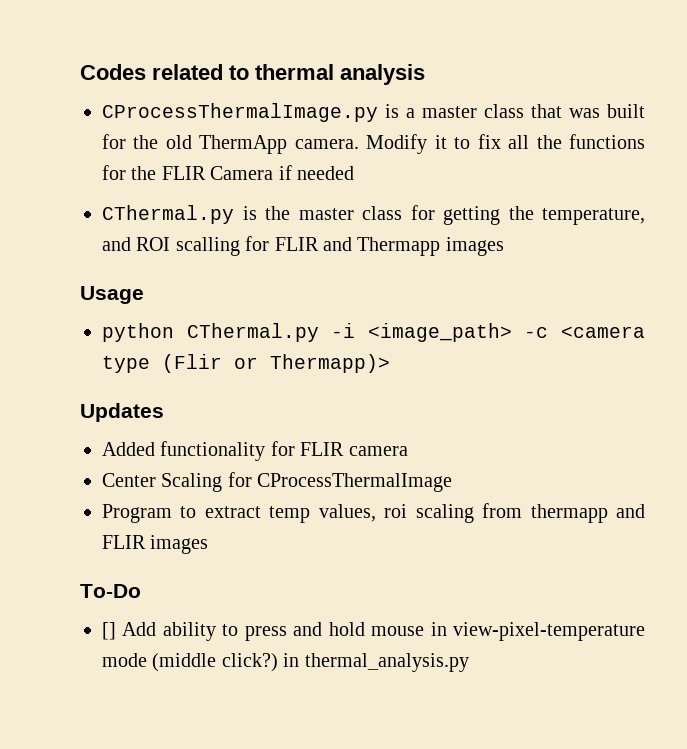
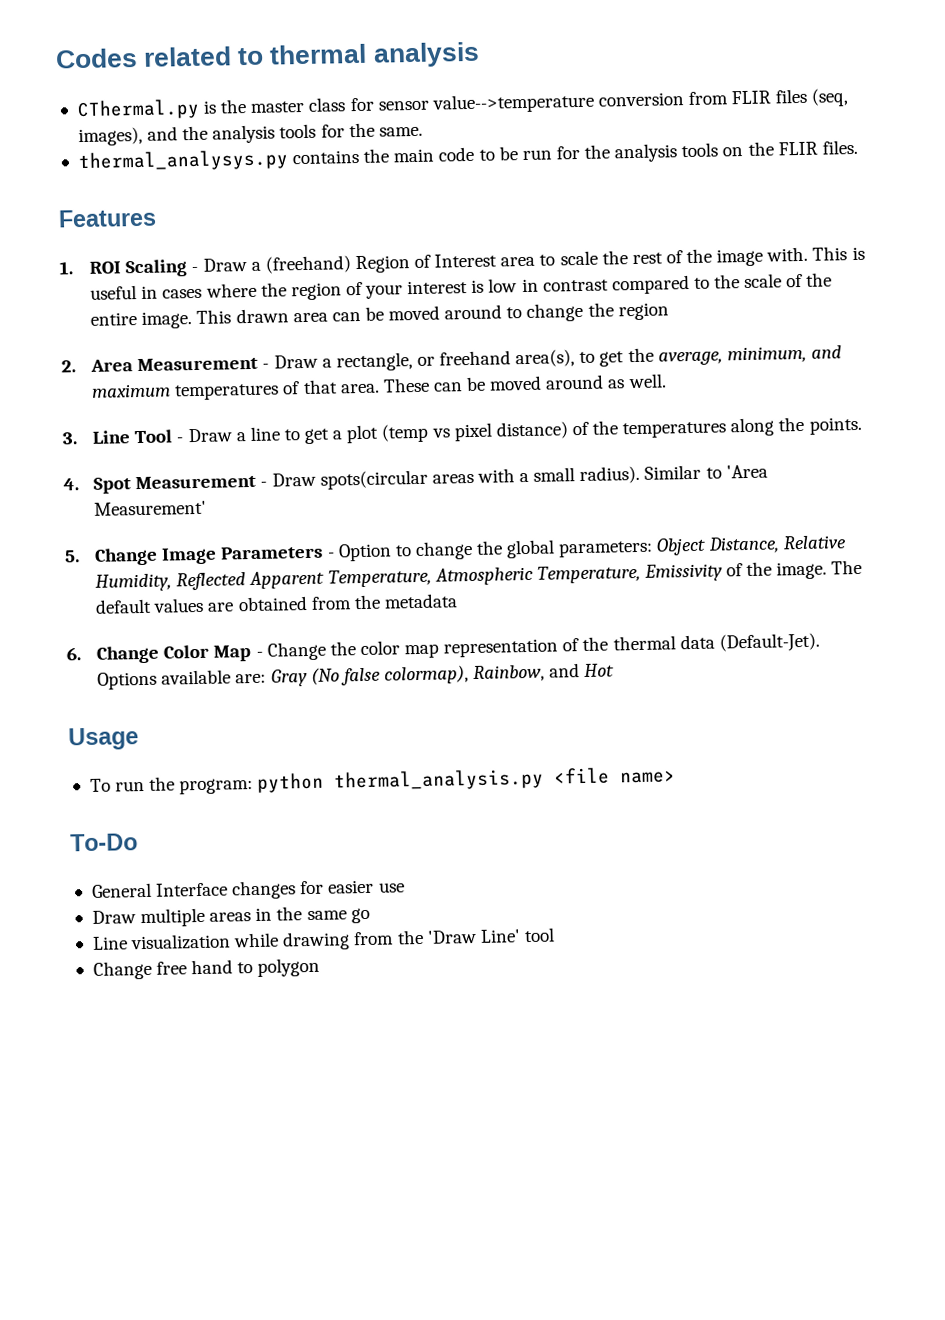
[102,103,645,122] [102,134,645,154] [102,165,354,180] // CProcessThermalImage.py is a master class that was built for the old ThermApp camera. Modify it to fix all the functions for the FLIR Camera if needed -> (480, 54) none
[443,206,645,225] [102,236,504,256] [80,286,144,304] [102,323,645,342] [102,354,390,373] [80,403,164,422] [102,441,408,461] [102,472,453,492] [102,503,646,523] [102,535,209,554] [80,584,141,598] [102,622,645,641] [102,653,469,672] getting the temperature, and ROI scalling for FLIR and Thermapp images // Usage // python CThermal.py -i <image_path> -c <camera type (Flir or Thermapp)> // Updates // Added functionality for FLIR camera // Center Scaling for CProcessThermalImage // Program to extract temp values, roi scaling from thermapp and FLIR images // To-Do // [] Add ability to press and hold mouse in view-pixel-temperature mode (middle click?) in thermal_analysis.py -> [377,88,850,114] [77,122,423,147] [77,139,858,173] [58,208,157,228] [59,246,865,278] [90,272,833,301] [90,302,669,329] [61,345,842,373] [91,373,667,401] [62,416,862,445] [63,464,768,494] [94,500,208,516] [64,535,847,566] [95,559,863,592] [95,593,458,614] [66,632,820,664] [97,663,615,690] [68,727,139,751] [89,767,677,795] [70,833,138,852] [91,879,405,900] [91,906,370,928] [91,927,555,951] [92,957,321,980] sensor value-->temperature conversion from FLIR files (seq, images), and the analysis tools for the same. // thermal_analysys.py contains the main code to be run for the analysis tools on the FLIR files. // Features // 1. ROI Scaling - Draw a (freehand) Region of Interest area to scale the rest of the image with. This is useful in cases where the region of your interest is low in contrast compared to the scale of the entire image. This drawn area can be moved around to change the region // 2. Area Measurement - Draw a rectangle, or freehand area(s), to get the average, minimum, and maximum temperatures of that area. These can be moved around as well. // 3. Line Tool - Draw a line to get a plot (temp vs pixel distance) of the temperatures along the points. // 4. Spot Measurement - Draw spots(circular areas with a small radius). Similar to 'Area Measurement' // 5. Change Image Parameters - Option to change the global parameters: Object Distance, Relative Humidity, Reflected Apparent Temperature, Atmospheric Temperature, Emissivity of the image. The default values are obtained from the metadata // 6. Change Color Map - Change the color map representation of the thermal data (Default-Jet). Options available are: Gray (No false colormap), Rainbow, and Hot // Usage // To run the program: python thermal_analysis.py <file name> // To-Do // General Interface changes for easier use // Draw multiple areas in the same go // Line visualization while drawing from the 'Draw Line' tool // Change free hand to polygon

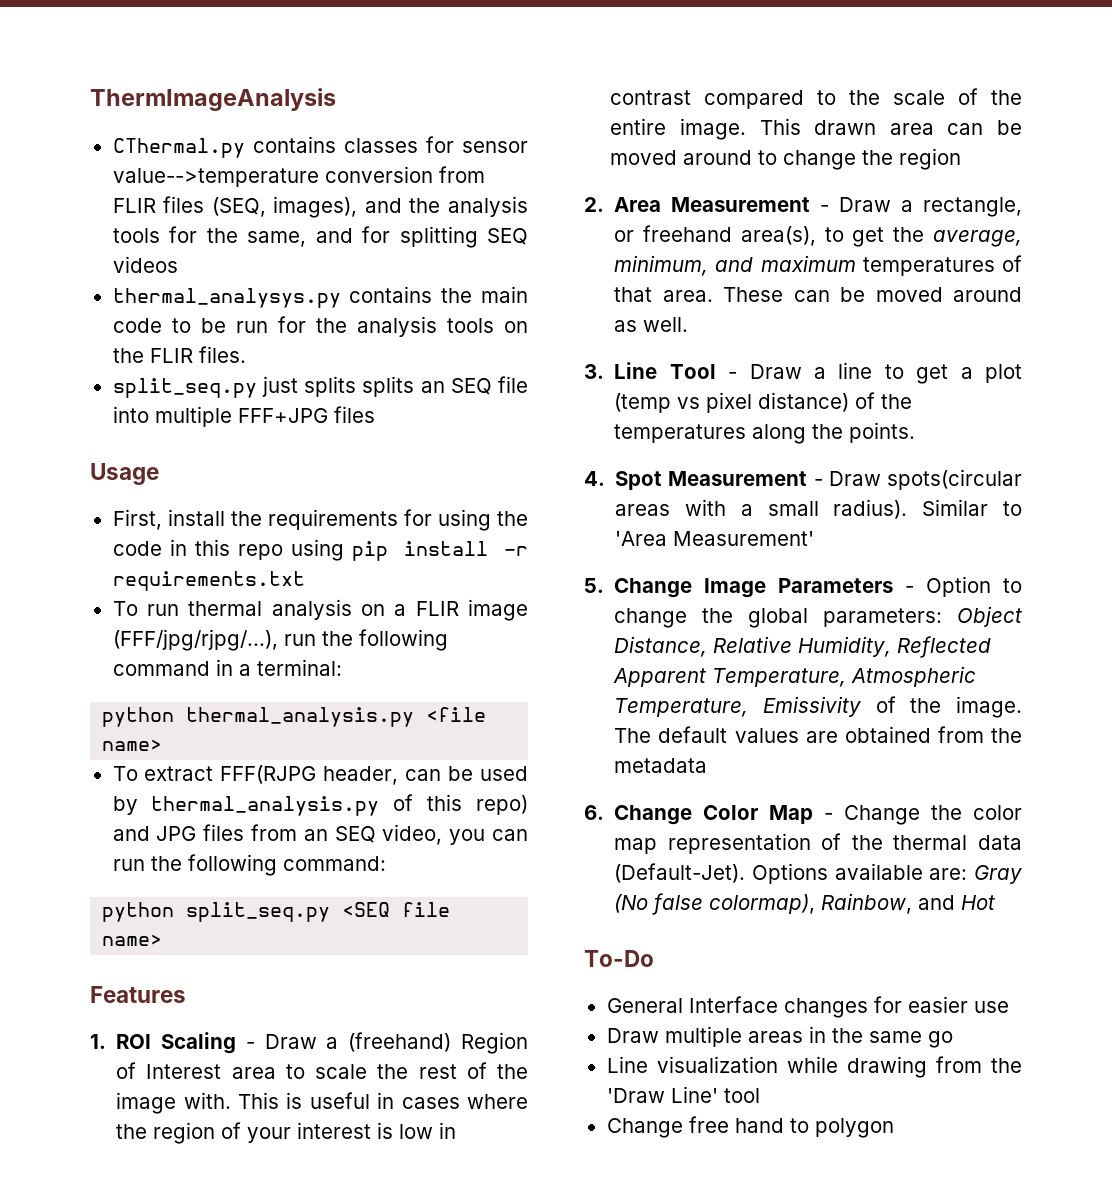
[55,41,480,69] [76,97,347,121] Codes related to thermal analysis // CThermal.py is the master class -> [90,88,336,111] [112,136,418,158] ThermImageAnalysis // CThermal.py contains classes
[811,88,850,107] (seq, -> [211,197,266,217] (SEQ,
[378,126,423,137] same. -> [247,226,528,248] [112,256,178,273] same, and for splitting SEQ videos
(858, 147) none -> [112,376,528,398] [112,406,375,427] [90,463,159,485] [112,509,528,531] [112,539,528,561] [112,571,305,591] [112,599,529,621] [112,629,448,651] [112,659,342,676] [102,707,487,727] [102,739,163,751] [112,765,528,785] [112,794,528,816] [112,824,528,845] [112,854,386,876] [102,902,451,922] [102,934,163,946] // split_seq.py just splits splits an SEQ file into multiple FFF+JPG files // Usage // First, install the requirements for using the code in this repo using pip install -r requirements.txt // To run thermal analysis on a FLIR image (FFF/jpg/rjpg/...), run the following command in a terminal: // python thermal_analysis.py <file name> // To extract FFF(RJPG header, can be used by thermal_analysis.py of this repo) and JPG files from an SEQ video, you can run the following command: // python split_seq.py <SEQ file name>
[68,727,139,751] [89,767,677,795] // Usage // To run the program: python thermal_analysis.py <file name> -> (996, 902) none

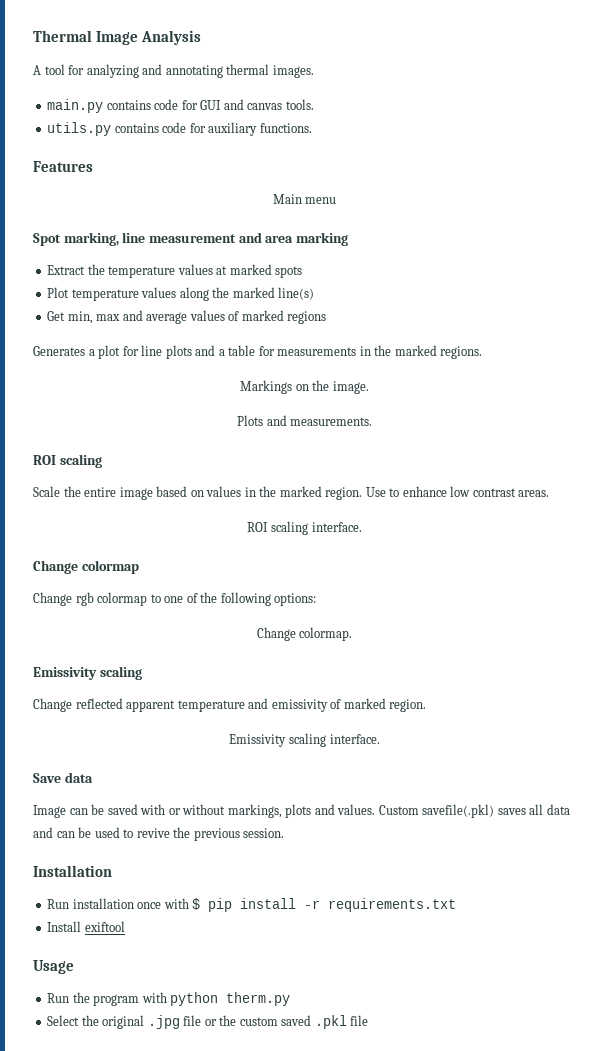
[90,88,336,111] [112,136,528,158] [112,166,485,187] [112,196,528,218] [112,226,528,248] [112,256,178,273] [112,286,528,308] [112,316,528,337] [112,346,246,363] [112,376,528,398] [112,406,375,427] [90,463,159,485] [112,509,528,531] [112,539,528,561] [112,571,305,591] [112,599,529,621] [112,629,448,651] [112,659,342,676] [102,707,487,727] [102,739,163,751] [112,765,528,785] [112,794,528,816] [112,824,528,845] [112,854,386,876] [102,902,451,922] [102,934,163,946] [90,986,186,1003] [90,1032,528,1054] [116,1062,528,1079] [116,1092,528,1114] [116,1122,457,1144] [610,88,1022,109] [610,118,1022,140] [610,148,962,170] [584,197,1022,217] [614,225,1022,247] [614,255,1022,276] [614,287,1022,302] [614,317,689,332] [584,362,1022,384] [614,392,913,413] [614,422,916,444] [584,469,1022,490] [615,499,1022,519] [615,531,815,546] [584,576,1022,598] [614,606,1022,628] [614,636,992,658] [613,666,977,687] [614,696,1022,718] [614,726,1022,743] [614,758,708,773] [584,805,1022,825] [614,833,1022,854] [614,863,1022,884] [614,893,996,915] [584,950,654,967] [606,996,1009,1018] [606,1026,953,1048] [606,1056,1022,1078] [606,1086,760,1103] [606,1116,894,1138] ThermImageAnalysis // CThermal.py contains classes for sensor value-->temperature conversion from FLIR files (SEQ, images), and the analysis tools for the same, and for splitting SEQ videos // thermal_analysys.py contains the main code to be run for the analysis tools on the FLIR files. // split_seq.py just splits splits an SEQ file into multiple FFF+JPG files // Usage // First, install the requirements for using the code in this repo using pip install -r requirements.txt // To run thermal analysis on a FLIR image (FFF/jpg/rjpg/...), run the following command in a terminal: // python thermal_analysis.py <file name> // To extract FFF(RJPG header, can be used by thermal_analysis.py of this repo) and JPG files from an SEQ video, you can run the following command: // python split_seq.py <SEQ file name> // Features // 1. ROI Scaling - Draw a (freehand) Region of Interest area to scale the rest of the image with. This is useful in cases where the region of your interest is low in contrast compared to the scale of the entire image. This drawn area can be moved around to change the region // 2. Area Measurement - Draw a rectangle, or freehand area(s), to get the average, minimum, and maximum temperatures of that area. These can be moved around as well. // 3. Line Tool - Draw a line to get a plot (temp vs pixel distance) of the temperatures along the points. // 4. Spot Measurement - Draw spots(circular areas with a small radius). Similar to 'Area Measurement' // 5. Change Image Parameters - Option to change the global parameters: Object Distance, Relative Humidity, Reflected Apparent Temperature, Atmospheric Temperature, Emissivity of the image. The default values are obtained from the metadata // 6. Change Color Map - Change the color map representation of the thermal data (Default-Jet). Options available are: Gray (No false colormap), Rainbow, and Hot // To-Do // General Interface changes for easier use // Draw multiple areas in the same go // Line visualization while drawing from the 'Draw Line' tool // Change free hand to polygon -> [33,30,202,45] [33,64,314,78] [47,99,314,113] [47,122,312,136] [33,161,93,172] [272,194,337,204] [33,232,348,246] [47,264,303,278] [47,287,315,301] [47,310,327,324] [33,345,483,359] [240,380,369,394] [236,415,373,426] [33,454,102,468] [33,486,550,500] [247,521,362,535] [33,560,139,574] [33,592,317,606] [256,627,353,641] [33,666,142,680] [33,698,427,712] [229,733,380,747] [33,772,93,783] [33,804,570,818] [33,827,285,841] [33,865,112,877] [47,898,457,912] [47,921,125,932] [33,960,74,974] [47,992,291,1006] [47,1015,369,1029] Thermal Image Analysis // A tool for analyzing and annotating thermal images. // main.py contains code for GUI and canvas tools. // utils.py contains code for auxiliary functions. // Features // Main menu // Spot marking, line measurement and area marking // Extract the temperature values at marked spots // Plot temperature values along the marked line(s) // Get min, max and average values of marked regions // Generates a plot for line plots and a table for measurements in the marked regions. // Markings on the image. // Plots and measurements. // ROI scaling // Scale the entire image based on values in the marked region. Use to enhance low contrast areas. // ROI scaling interface. // Change colormap // Change rgb colormap to one of the following options: // Change colormap. // Emissivity scaling // Change reflected apparent temperature and emissivity of marked region. // Emissivity scaling interface. // Save data // Image can be saved with or without markings, plots and values. Custom savefile(.pkl) saves all data and can be used to revive the previous session. // Installation // Run installation once with $ pip install -r requirements.txt // Install exiftool // Usage // Run the program with python therm.py // Select the original .jpg file or the custom saved .pkl file

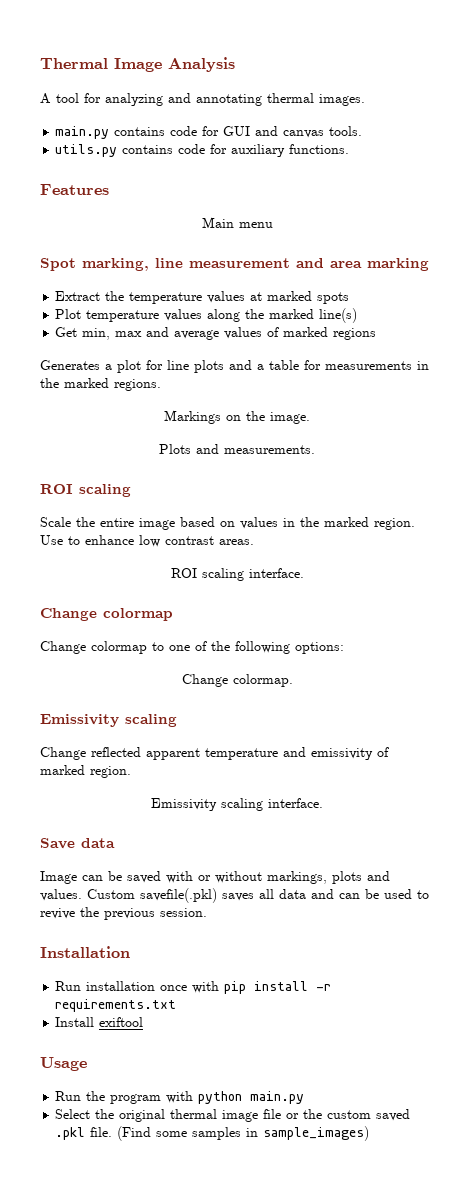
[75,592,94,606] rgb -> (86, 647) none
[192,898,201,910] $ -> (220, 987) none
[226,992,291,1006] therm.py -> [250,1091,305,1104] main.py
[147,1015,180,1029] .jpg -> [170,1109,259,1122] thermal image
[350,1015,369,1026] file -> [90,1126,370,1141] file. (Find some samples in sample_images)

